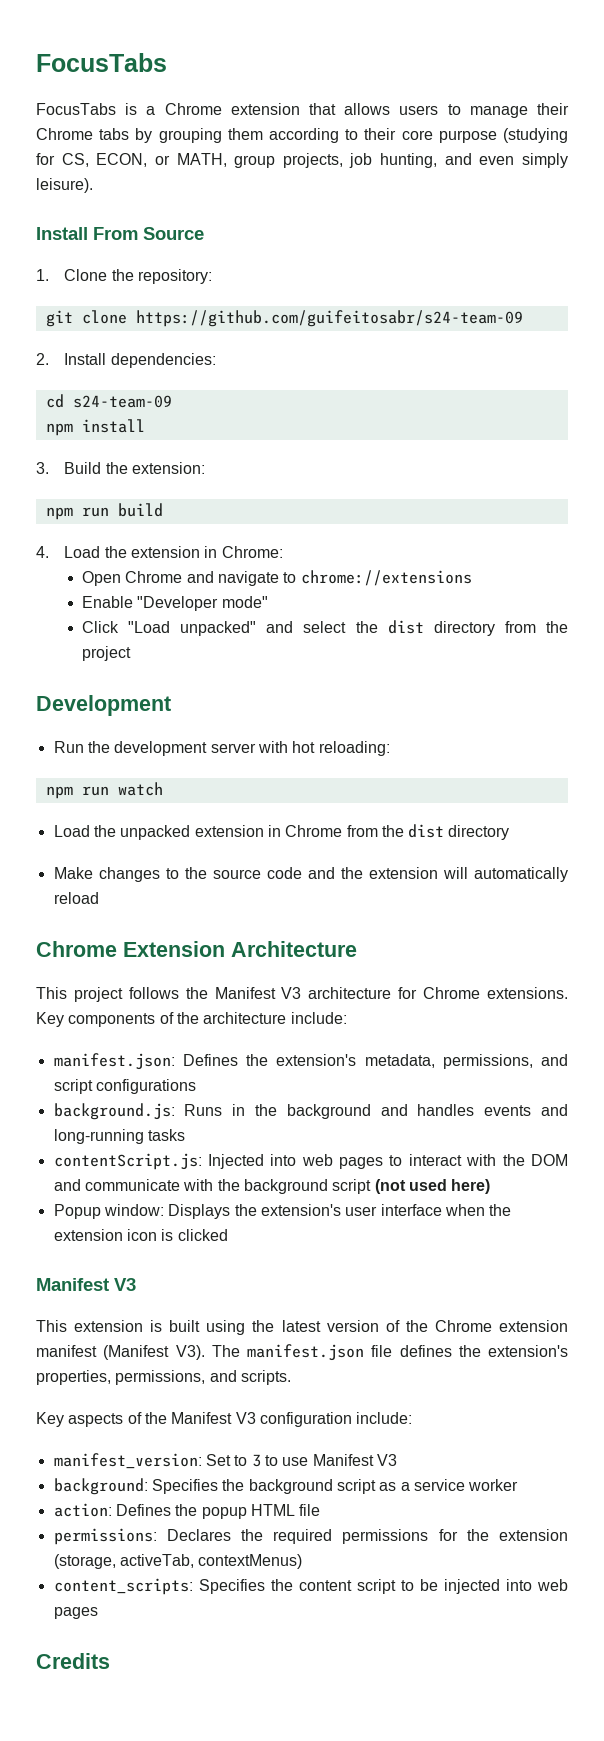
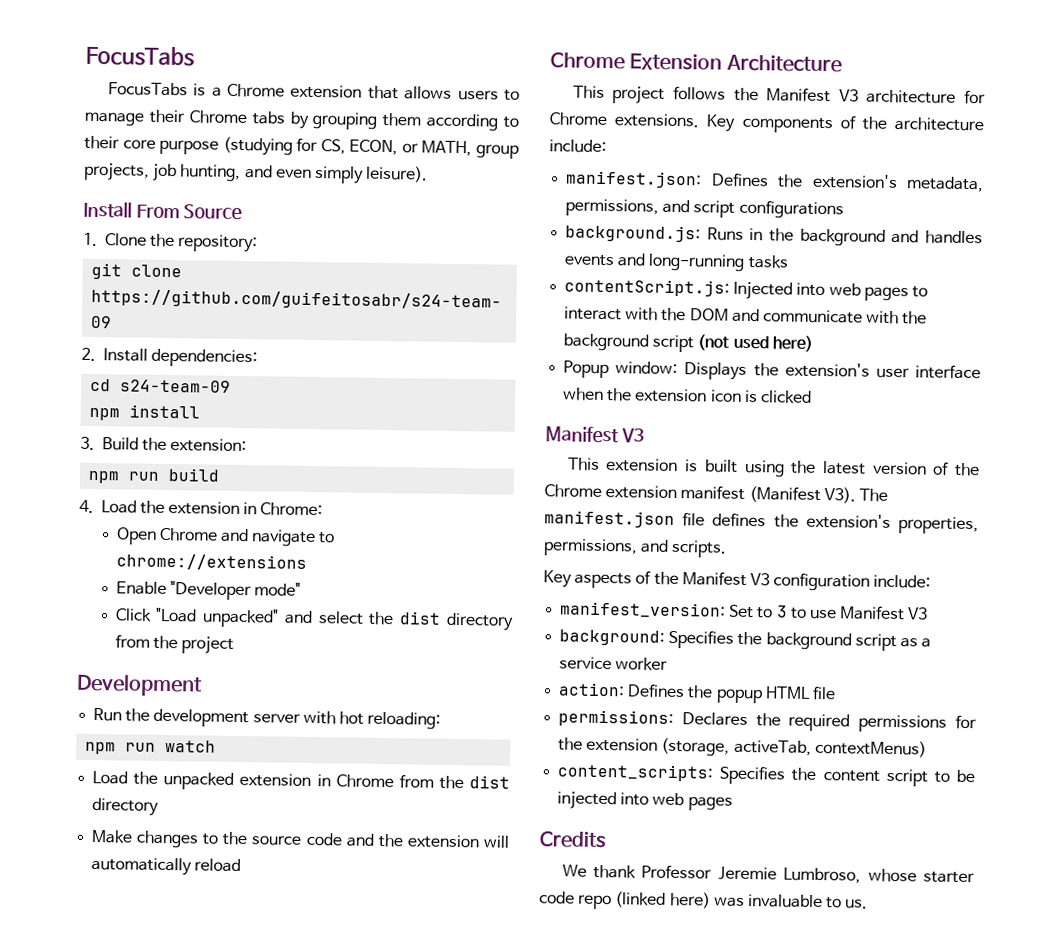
(110, 1661) none -> [561,864,975,884] [539,891,869,910] // We thank Professor Jeremie Lumbroso, whose starter code repo (linked here) was invaluable to us.

